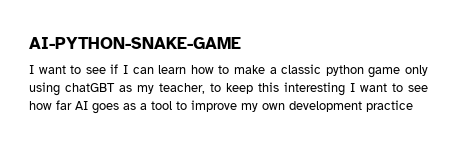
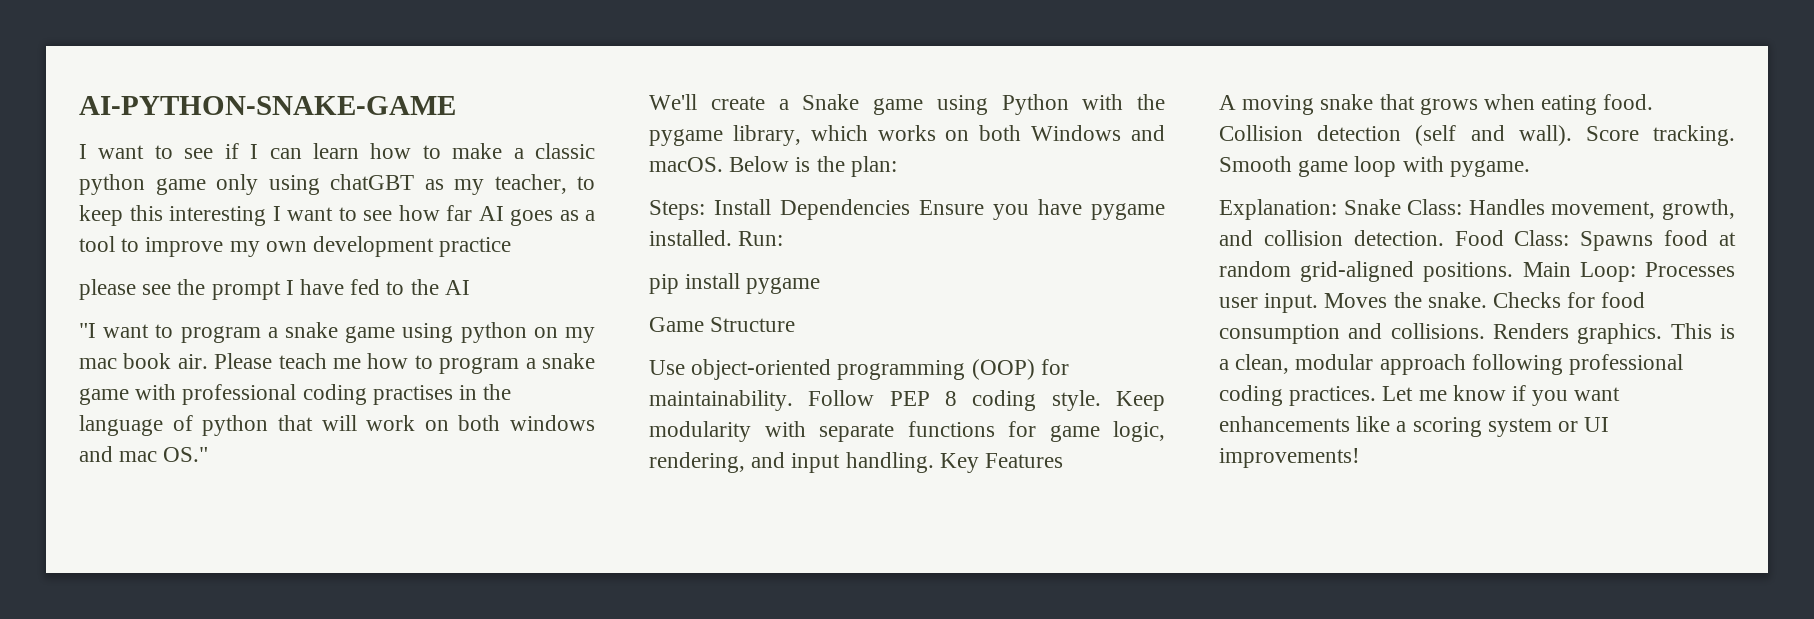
(413, 106) none -> [79,279,470,300] [79,322,595,343] [79,353,595,374] [79,384,512,405] [79,415,595,436] [79,446,209,462] [649,94,1165,115] [649,125,1165,146] [649,156,897,177] [649,199,1165,220] [649,230,784,246] [649,273,821,294] [649,317,796,332] [649,359,1069,380] [649,390,1165,411] [649,421,1165,442] [649,452,1064,473] [1219,94,1654,115] [1219,125,1735,146] [1219,156,1530,177] [1219,199,1735,220] [1219,230,1736,251] [1219,261,1735,282] [1219,292,1646,313] [1219,323,1735,344] [1219,354,1684,375] [1219,385,1621,406] [1219,416,1610,437] [1219,448,1360,468] // please see the prompt I have fed to the AI // "I want to program a snake game using python on my mac book air. Please teach me how to program a snake game with professional coding practises in the language of python that will work on both windows and mac OS." // We'll create a Snake game using Python with the pygame library, which works on both Windows and macOS. Below is the plan: // Steps: Install Dependencies Ensure you have pygame installed. Run: // pip install pygame // Game Structure // Use object-oriented programming (OOP) for maintainability. Follow PEP 8 coding style. Keep modularity with separate functions for game logic, rendering, and input handling. Key Features // A moving snake that grows when eating food. Collision detection (self and wall). Score tracking. Smooth game loop with pygame. // Explanation: Snake Class: Handles movement, growth, and collision detection. Food Class: Spawns food at random grid-aligned positions. Main Loop: Processes user input. Moves the snake. Checks for food consumption and collisions. Renders graphics. This is a clean, modular approach following professional coding practices. Let me know if you want enhancements like a scoring system or UI improvements!

